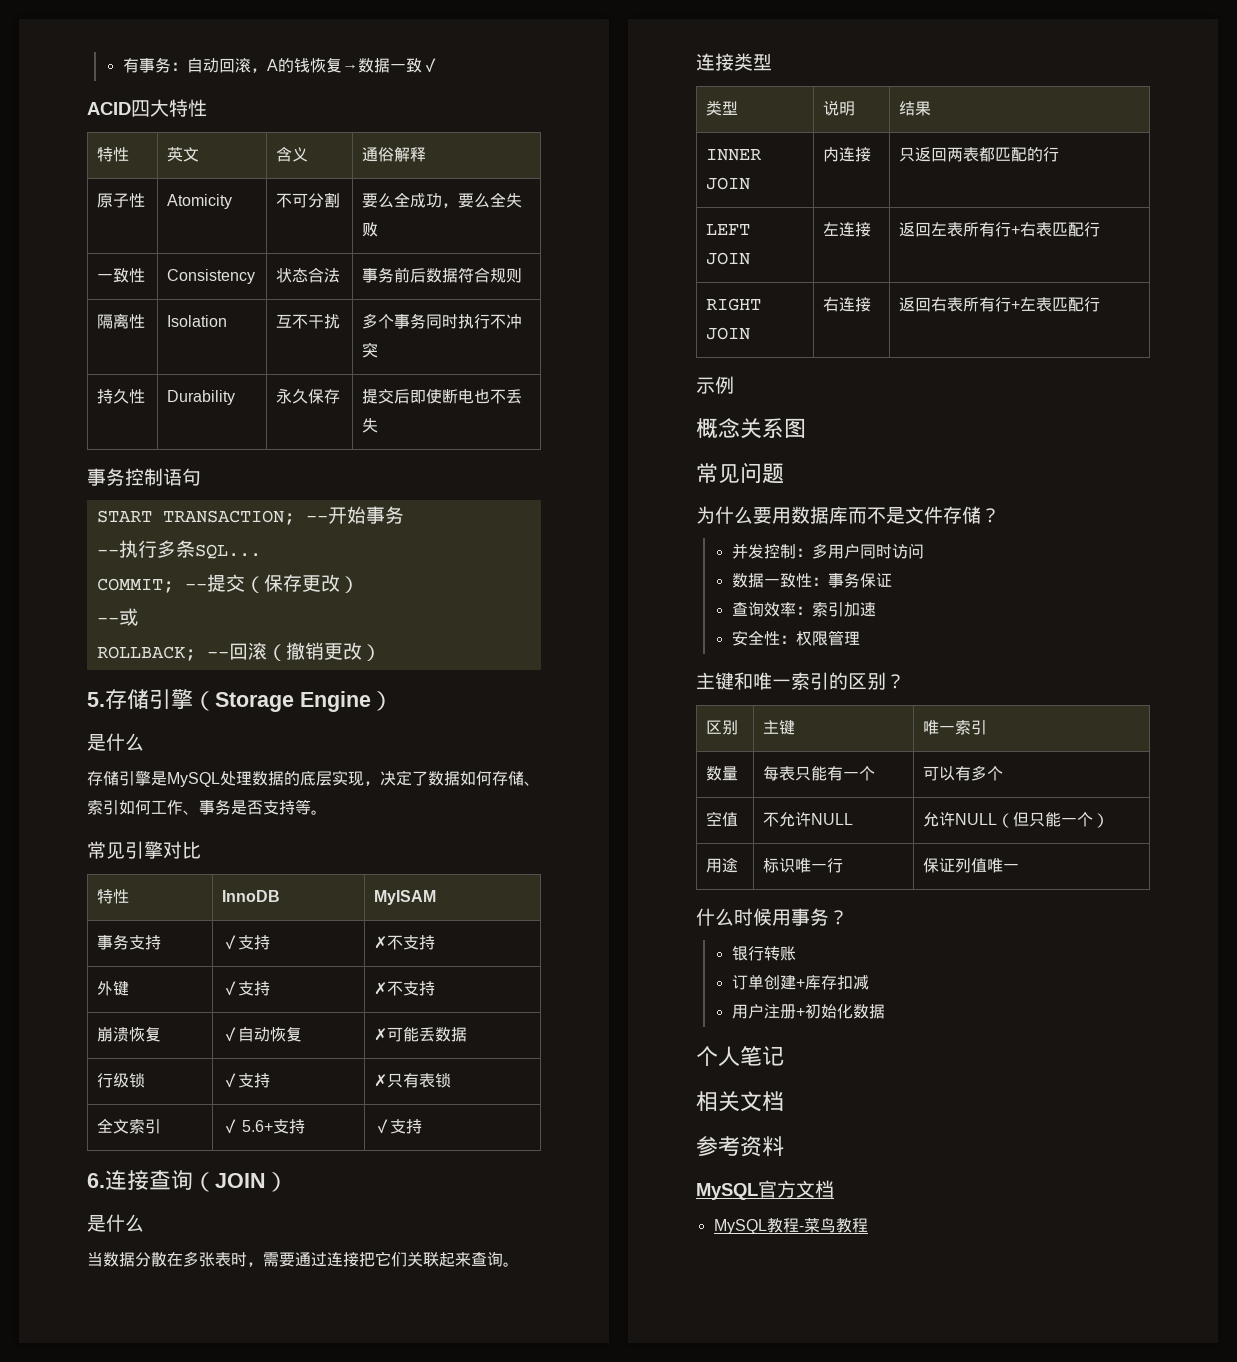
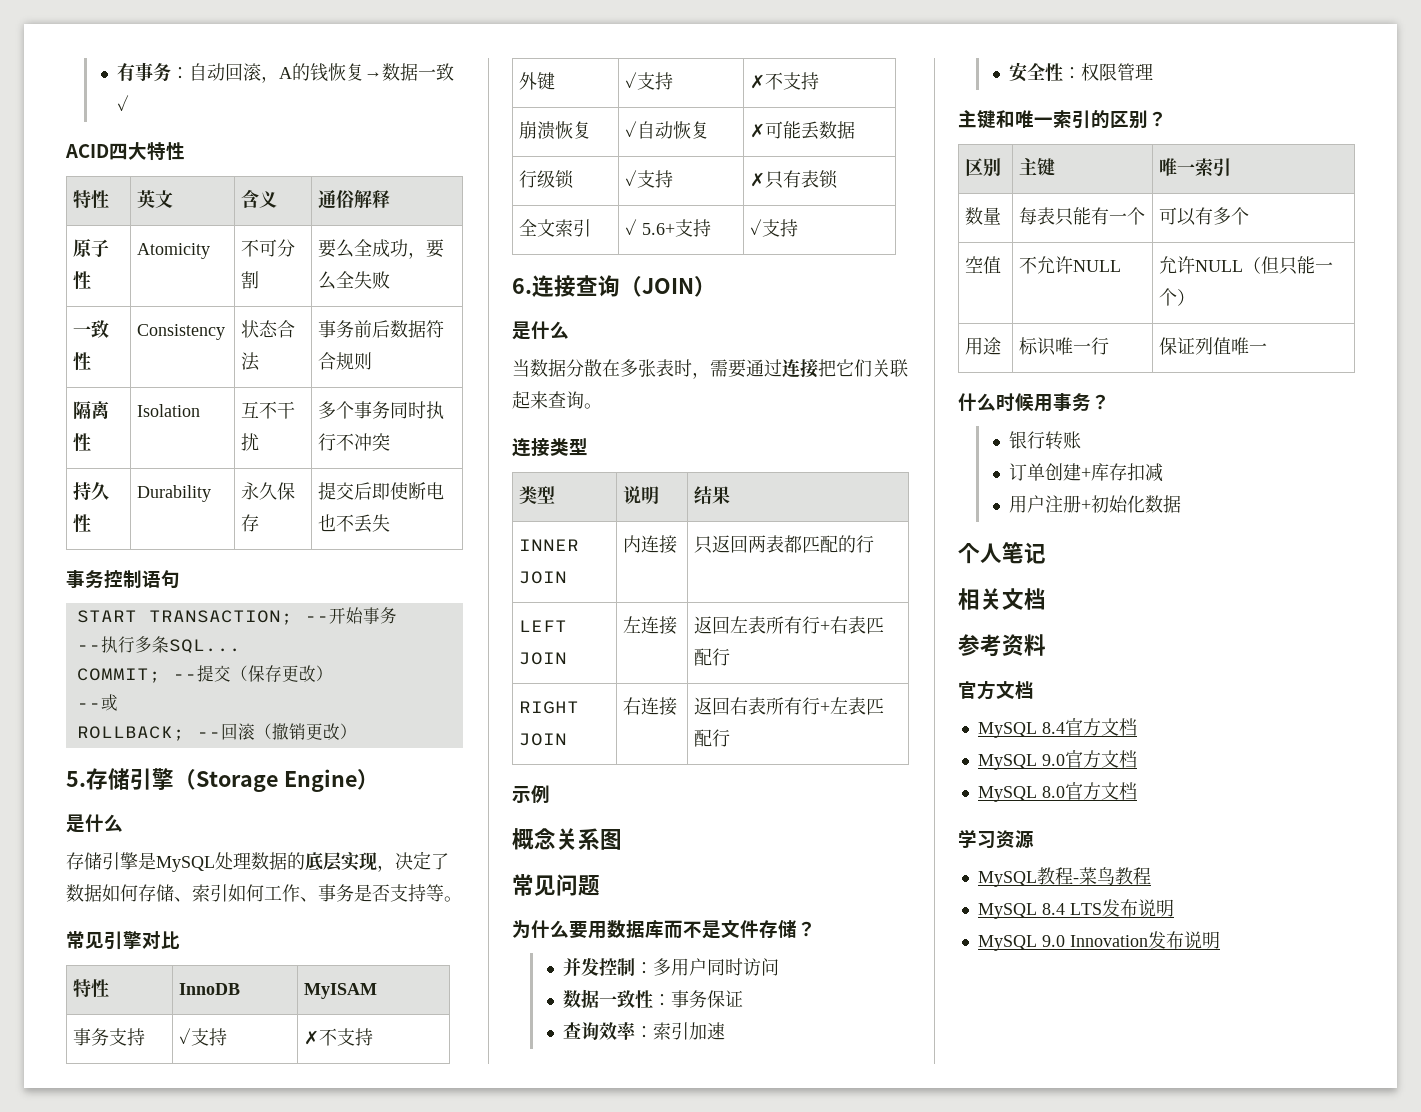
[696,1180,834,1200] MySQL官方文档 -> [958,680,1034,700] [977,718,1137,738] [977,750,1137,770] [977,782,1137,802] [958,829,1034,849] 官方文档 // MySQL 8.4官方文档 // MySQL 9.0官方文档 // MySQL 8.0官方文档 // 学习资源
(868, 1225) none -> [977,899,1174,919] [977,931,1220,951] // MySQL 8.4 LTS发布说明 // MySQL 9.0 Innovation发布说明

